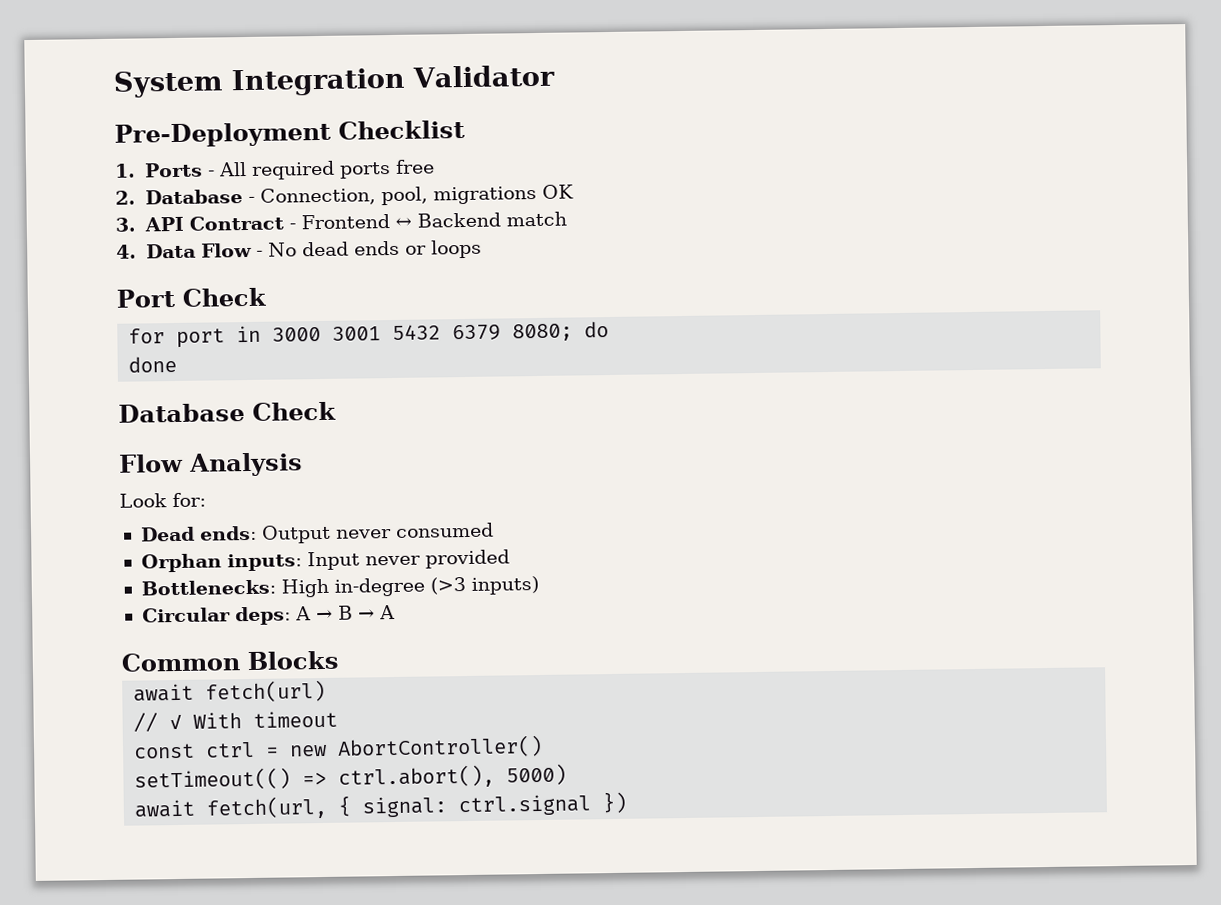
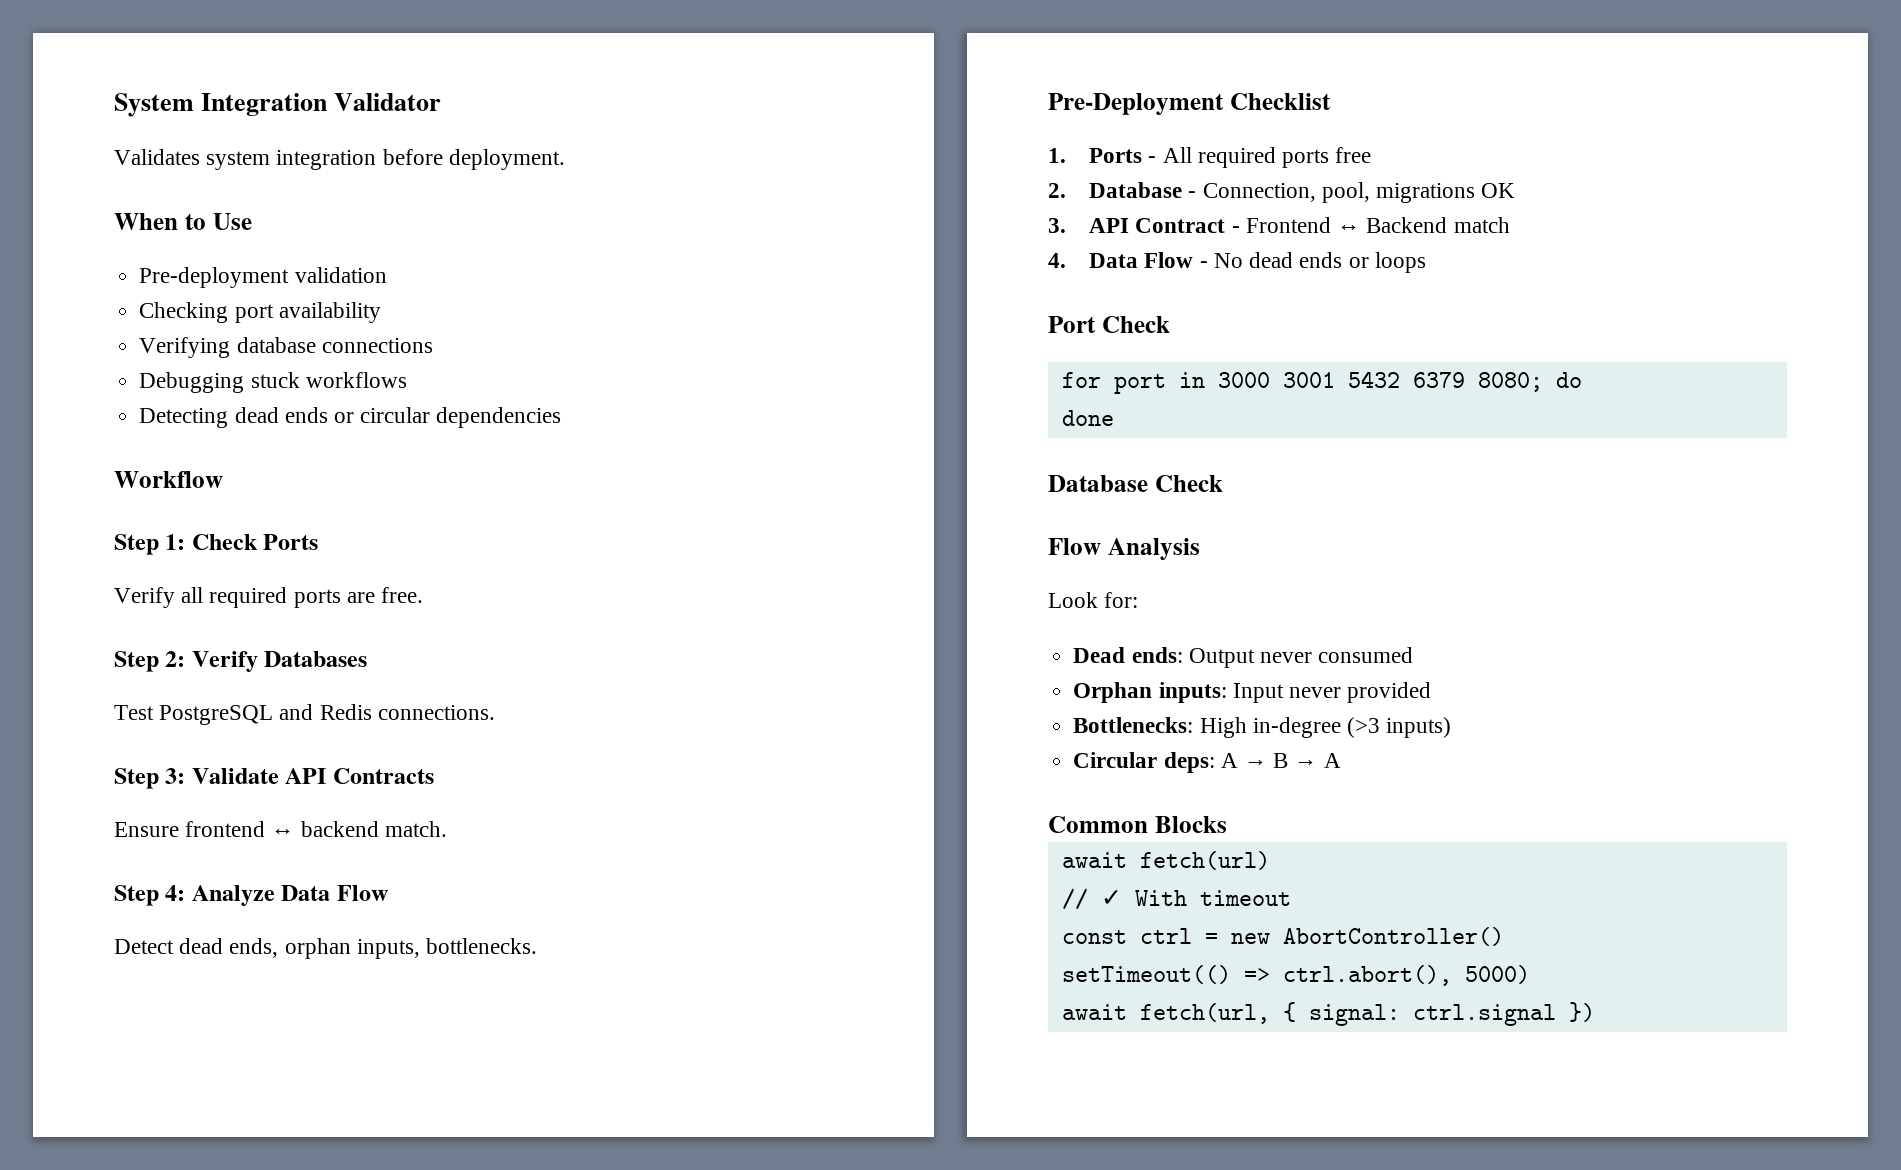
(555, 76) none -> [114,149,565,170] [114,213,252,230] [139,267,387,288] [139,302,381,323] [139,337,433,358] [139,372,407,393] [139,407,562,428] [114,471,223,488] [114,534,319,555] [114,587,424,608] [114,651,368,672] [114,704,495,725] [114,768,434,789] [114,821,447,837] [114,885,388,906] [114,938,538,959] // Validates system integration before deployment. // When to Use // Pre-deployment validation // Checking port availability // Verifying database connections // Debugging stuck workflows // Detecting dead ends or circular dependencies // Workflow // Step 1: Check Ports // Verify all required ports are free. // Step 2: Verify Databases // Test PostgreSQL and Redis connections. // Step 3: Validate API Contracts // Ensure frontend ↔ backend match. // Step 4: Analyze Data Flow // Detect dead ends, orphan inputs, bottlenecks.

